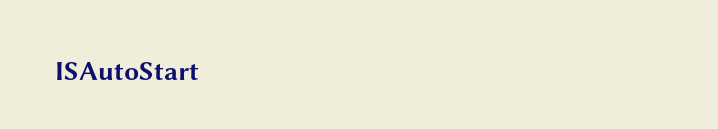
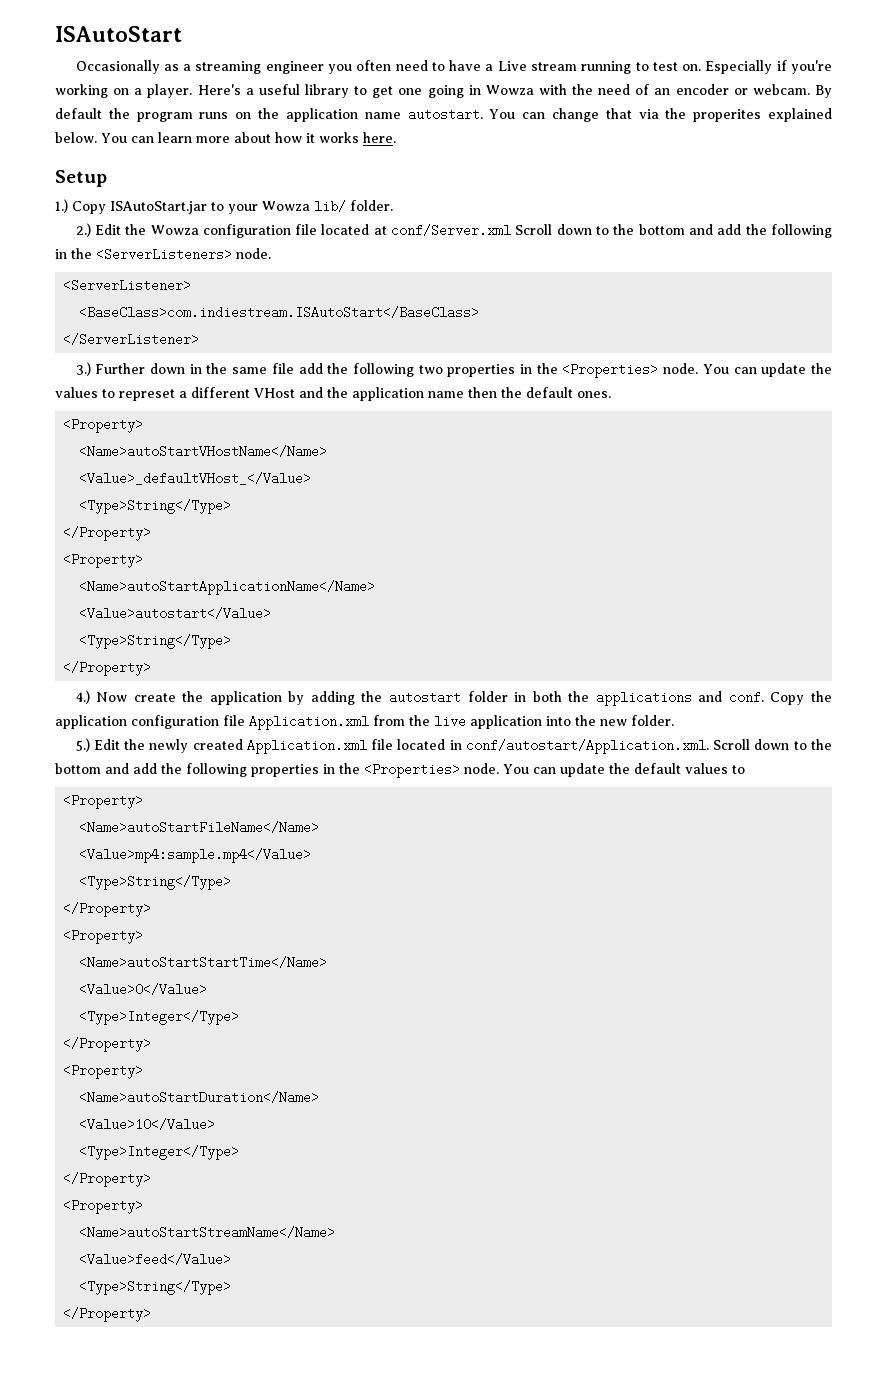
(199, 71) none -> [75,60,832,74] [55,84,832,98] [55,108,832,122] [55,132,396,143] [55,170,107,187] [55,199,393,214] [75,223,832,238] [55,248,271,261] [63,279,192,292] [79,306,480,319] [63,333,200,346] [75,362,832,378] [55,387,611,401] [63,418,144,433] [79,445,328,458] [79,472,312,485] [79,499,232,514] [63,526,152,541] [63,553,144,568] [79,580,376,595] [79,607,272,620] [79,634,232,649] [63,661,152,676] [75,690,833,706] [55,715,674,730] [75,738,833,754] [55,763,745,778] [63,794,144,809] [79,821,320,834] [79,848,312,863] [79,875,232,890] [63,902,152,917] [63,929,144,944] [79,956,328,969] [79,983,208,996] [79,1010,240,1025] [63,1037,152,1052] [63,1064,144,1079] [79,1091,320,1104] [79,1118,216,1131] [79,1145,240,1160] [63,1172,152,1187] [63,1199,144,1214] [79,1226,336,1239] [79,1253,232,1266] [79,1280,232,1295] [63,1307,152,1322] // Occasionally as a streaming engineer you often need to have a Live stream running to test on. Especially if you're working on a player. Here's a useful library to get one going in Wowza with the need of an encoder or webcam. By default the program runs on the application name autostart. You can change that via the properites explained below. You can learn more about how it works here. // Setup // 1.) Copy ISAutoStart.jar to your Wowza lib/ folder. // 2.) Edit the Wowza configuration file located at conf/Server.xml Scroll down to the bottom and add the following in the <ServerListeners> node. // <ServerListener> // <BaseClass>com.indiestream.ISAutoStart</BaseClass> // </ServerListener> // 3.) Further down in the same file add the following two properties in the <Properties> node. You can update the values to represet a different VHost and the application name then the default ones. // <Property> // <Name>autoStartVHostName</Name> // <Value>_defaultVHost_</Value> // <Type>String</Type> // </Property> // <Property> // <Name>autoStartApplicationName</Name> // <Value>autostart</Value> // <Type>String</Type> // </Property> // 4.) Now create the application by adding the autostart folder in both the applications and conf. Copy the application configuration file Application.xml from the live application into the new folder. // 5.) Edit the newly created Application.xml file located in conf/autostart/Application.xml. Scroll down to the bottom and add the following properties in the <Properties> node. You can update the default values to // <Property> // <Name>autoStartFileName</Name> // <Value>mp4:sample.mp4</Value> // <Type>String</Type> // </Property> // <Property> // <Name>autoStartStartTime</Name> // <Value>0</Value> // <Type>Integer</Type> // </Property> // <Property> // <Name>autoStartDuration</Name> // <Value>10</Value> // <Type>Integer</Type> // </Property> // <Property> // <Name>autoStartStreamName</Name> // <Value>feed</Value> // <Type>String</Type> // </Property>

